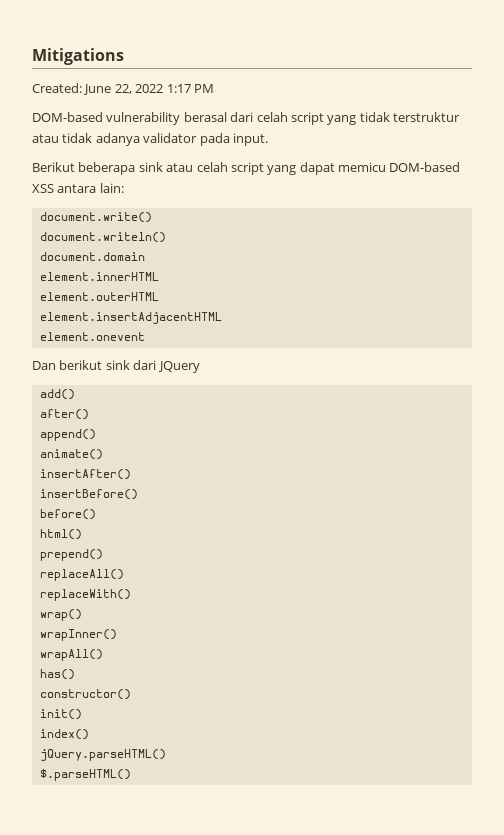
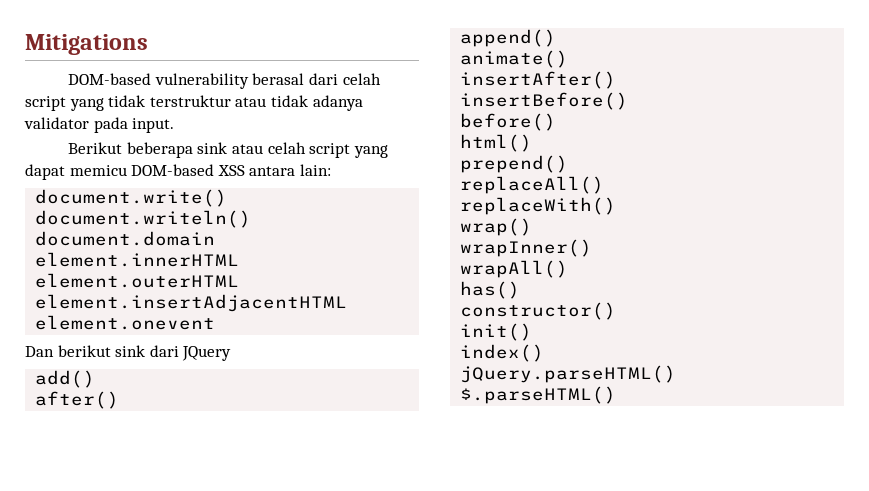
[32,83,214,95] // Created: June 22, 2022 1:17 PM -> (148, 44) none

